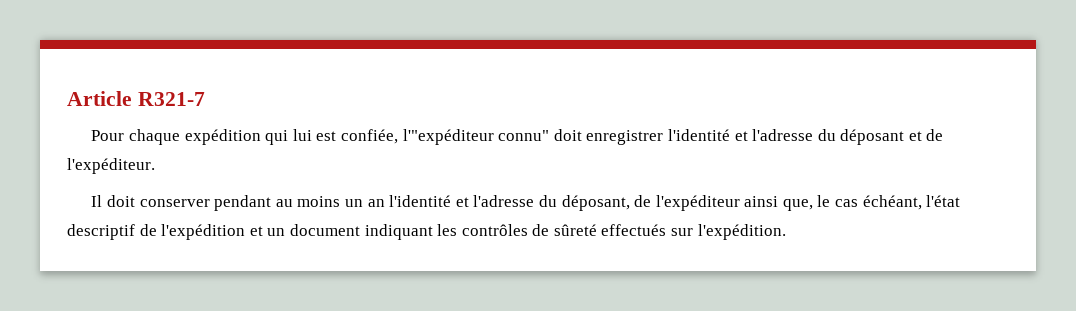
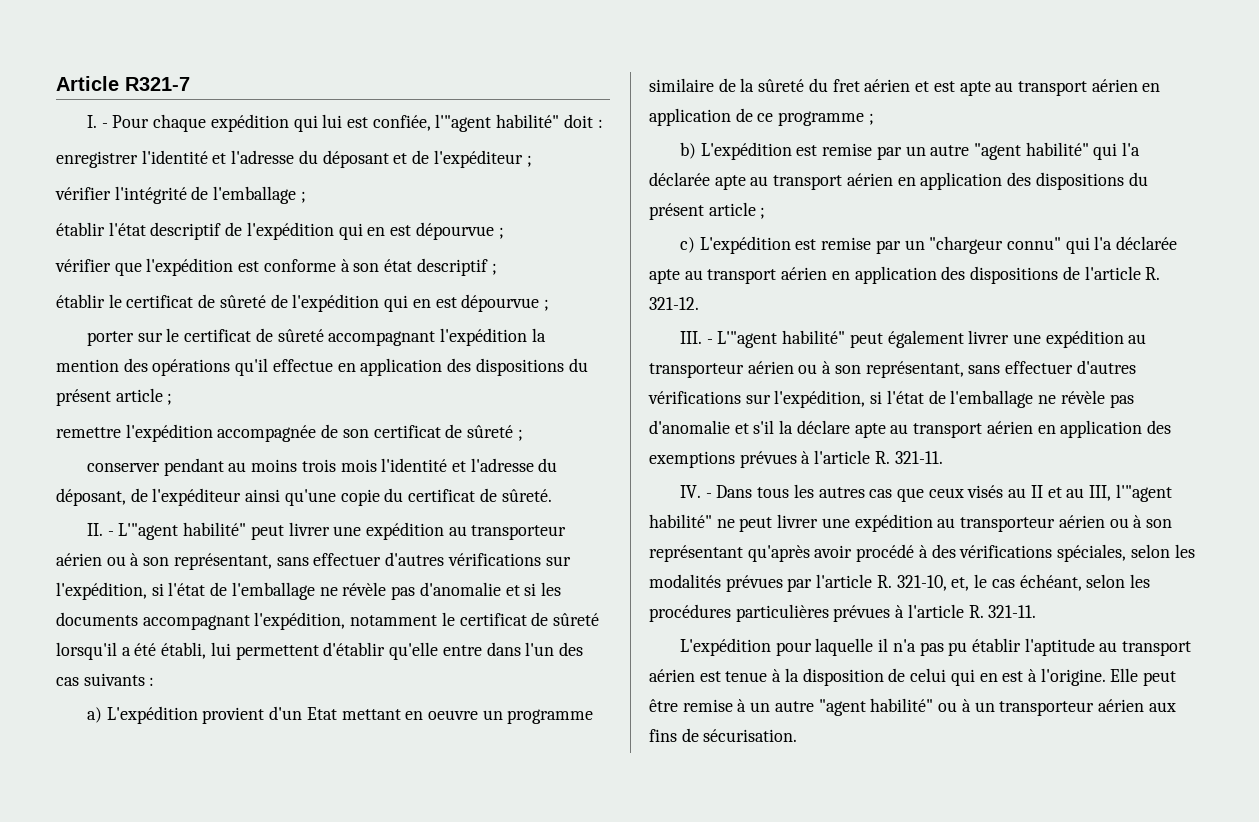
(205, 99) none -> [86,115,108,128] I. -
[402,129,582,145] l'"expéditeur connu" doit -> [435,114,603,132] l'"agent habilité" doit : //
[67,158,155,174] [91,195,136,207] l'expéditeur. // Il doit -> [433,150,532,168] [55,186,306,204] [56,222,504,240] [55,258,497,276] [56,294,549,312] [86,328,546,346] [56,358,588,376] [56,388,173,406] [56,424,523,442] l'expéditeur ; // vérifier l'intégrité de l'emballage ; // établir l'état descriptif de l'expédition qui en est dépourvue ; // vérifier que l'expédition est conforme à son état descriptif ; // établir le certificat de sûreté de l'expédition qui en est dépourvue ; // porter sur le certificat de sûreté accompagnant l'expédition la mention des opérations qu'il effectue en application des dispositions du présent article ; // remettre l'expédition accompagnée de son certificat de sûreté ; //
[344,199,385,207] un an -> [301,459,377,472] trois mois
[782,195,961,211] [67,224,786,240] que, le cas échéant, l'état descriptif de l'expédition et un document indiquant les contrôles de sûreté effectués sur l'expédition. -> [284,488,552,506] [86,522,567,540] [56,552,571,570] [56,582,561,600] [56,612,600,630] [56,642,583,660] [56,673,155,686] [86,706,594,724] [649,78,1161,96] [649,108,874,126] [679,142,1141,160] [649,172,1148,190] [649,202,766,220] [679,236,1178,254] [649,266,1161,284] [649,297,699,310] [679,330,1147,348] [649,360,1136,378] [648,390,1134,408] [649,420,1171,438] [649,450,943,468] [679,484,1172,502] [649,514,1172,532] [649,544,1195,562] [649,574,1150,592] [649,604,1037,622] [679,638,1192,656] [649,668,1177,686] [649,698,1176,716] [649,728,798,742] qu'une copie du certificat de sûreté. // II. - L'"agent habilité" peut livrer une expédition au transporteur aérien ou à son représentant, sans effectuer d'autres vérifications sur l'expédition, si l'état de l'emballage ne révèle pas d'anomalie et si les documents accompagnant l'expédition, notamment le certificat de sûreté lorsqu'il a été établi, lui permettent d'établir qu'elle entre dans l'un des cas suivants : // a) L'expédition provient d'un Etat mettant en oeuvre un programme similaire de la sûreté du fret aérien et est apte au transport aérien en application de ce programme ; // b) L'expédition est remise par un autre "agent habilité" qui l'a déclarée apte au transport aérien en application des dispositions du présent article ; // c) L'expédition est remise par un "chargeur connu" qui l'a déclarée apte au transport aérien en application des dispositions de l'article R. 321-12. // III. - L'"agent habilité" peut également livrer une expédition au transporteur aérien ou à son représentant, sans effectuer d'autres vérifications sur l'expédition, si l'état de l'emballage ne révèle pas d'anomalie et s'il la déclare apte au transport aérien en application des exemptions prévues à l'article R. 321-11. // IV. - Dans tous les autres cas que ceux visés au II et au III, l'"agent habilité" ne peut livrer une expédition au transporteur aérien ou à son représentant qu'après avoir procédé à des vérifications spéciales, selon les modalités prévues par l'article R. 321-10, et, le cas échéant, selon les procédures particulières prévues à l'article R. 321-11. // L'expédition pour laquelle il n'a pas pu établir l'aptitude au transport aérien est tenue à la disposition de celui qui en est à l'origine. Elle peut être remise à un autre "agent habilité" ou à un transporteur aérien aux fins de sécurisation.

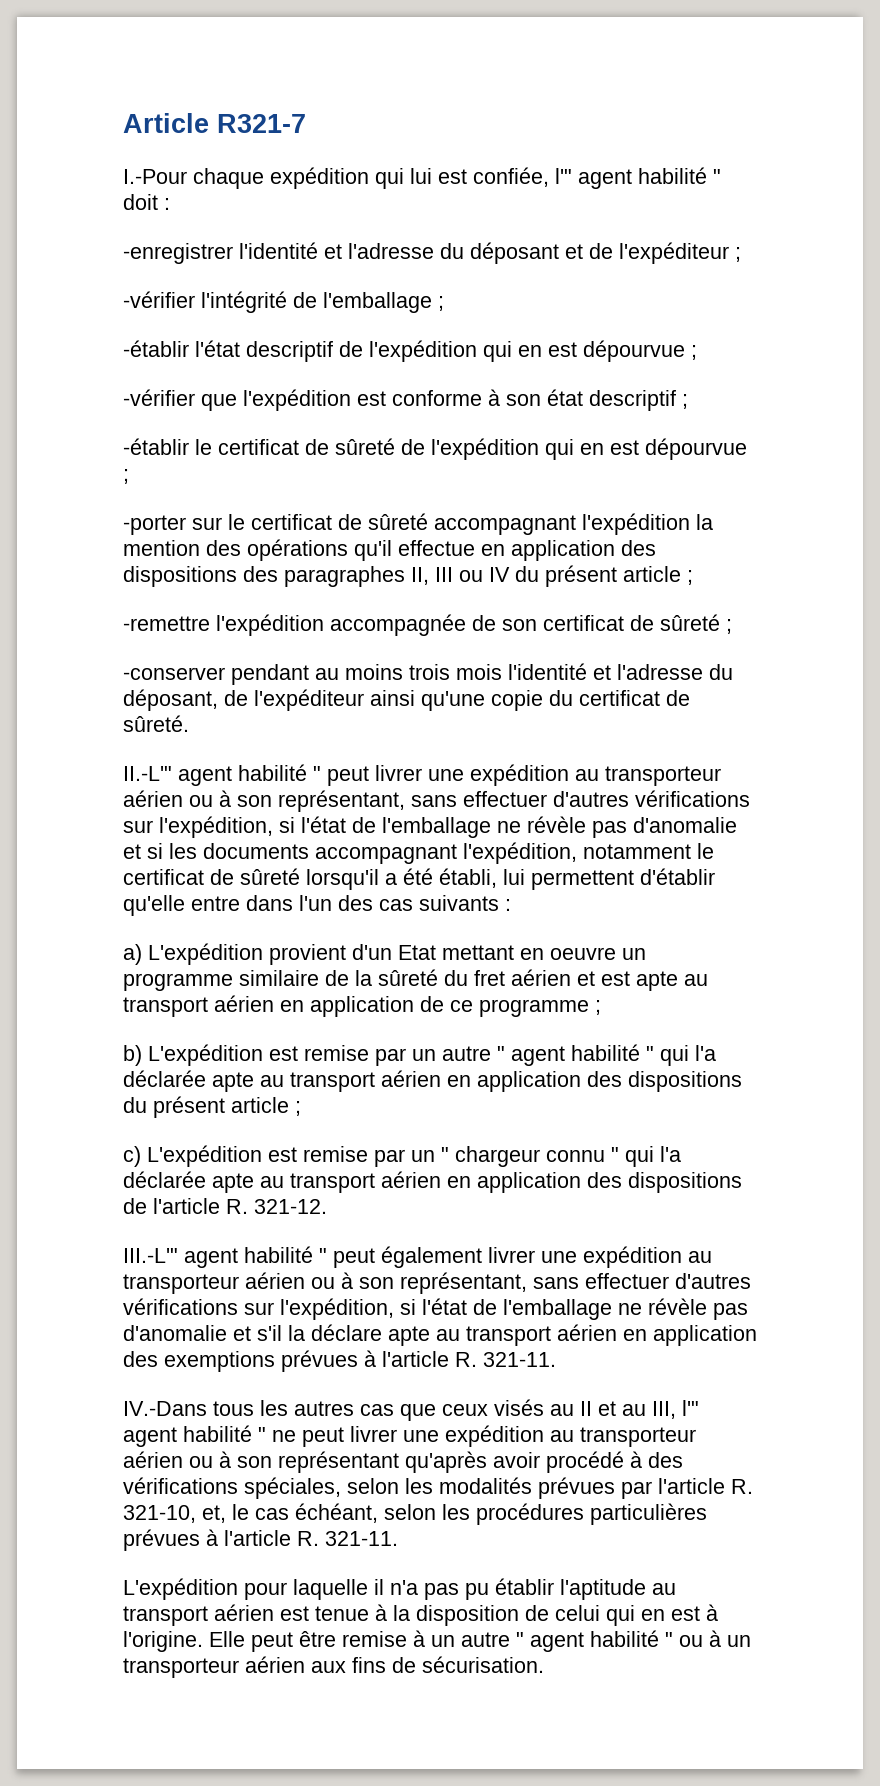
[86,115,150,128] I. - Pour -> [123,169,187,184] I.-Pour
[435,114,560,132] l'"agent habilité" -> [555,167,721,189] l'" agent habilité "
[56,151,138,168] enregistrer -> [123,243,233,264] -enregistrer
[55,187,111,200] vérifier -> [123,291,195,308] -vérifier
[56,222,105,236] établir -> [123,340,189,357] -établir
[55,259,111,272] vérifier -> [123,389,195,406] -vérifier
[56,294,105,308] établir -> [123,438,189,455] -établir
[86,331,134,346] porter -> [123,515,186,535] -porter
[568,358,588,372] [56,388,173,406] [56,427,121,438] du présent article ; // remettre -> [243,565,693,587] [123,616,210,631] des paragraphes II, III ou IV du présent article ; // -remettre
[86,463,160,472] conserver -> [123,667,225,680] -conserver
[86,522,247,540] II. - L'"agent habilité" -> [123,764,321,786] II.-L'" agent habilité "
[973,142,1089,160] "agent habilité" -> [497,1044,654,1066] " agent habilité "
[929,236,1061,254] "chargeur connu" -> [441,1146,619,1167] " chargeur connu "
[679,330,846,348] III. - L'"agent habilité" -> [123,1246,327,1268] III.-L'" agent habilité "
[679,485,753,498] IV. - Dans -> [123,1401,207,1416] IV.-Dans
[1115,484,1172,502] [649,514,712,528] l'"agent habilité" -> [682,1400,699,1416] [123,1425,266,1447] l'" agent habilité "
[818,698,934,716] "agent habilité" -> [516,1630,673,1652] " agent habilité "

